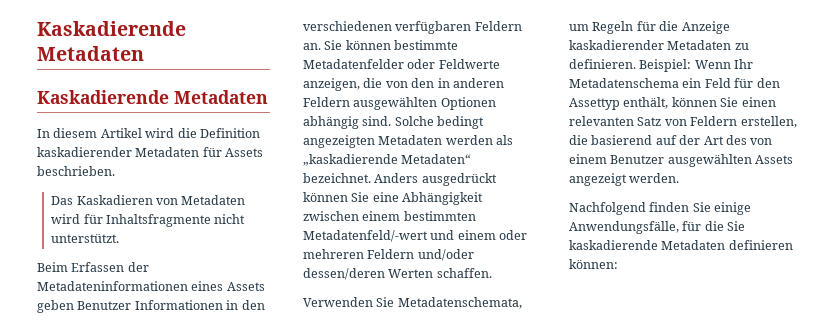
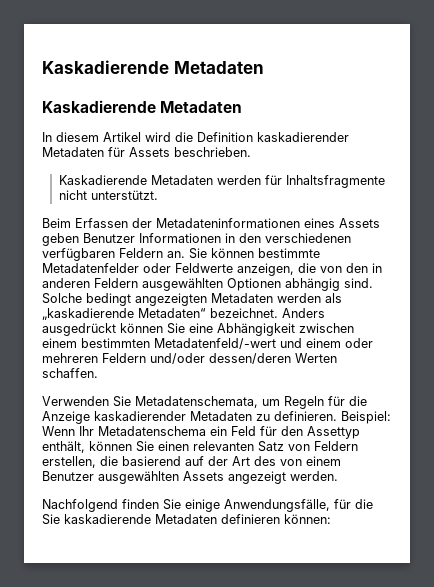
[51,195,246,205] [51,214,81,224] Das Kaskadieren von Metadaten wird -> [58,175,261,185] Kaskadierende Metadaten werden

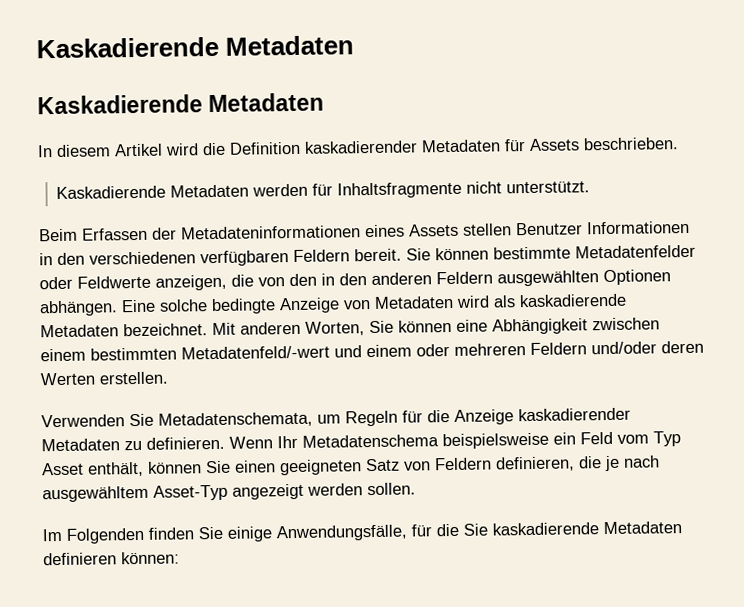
[42,233,79,246] geben -> [462,223,512,236] stellen
[167,251,185,258] an. -> [354,248,402,262] bereit.
(382, 268) none -> [339,273,367,286] den
[285,278,373,291] [42,293,342,306] [42,308,325,320] [42,323,185,336] abhängig sind. Solche bedingt angezeigten Metadaten werden als „kaskadierende Metadaten“ bezeichnet. Anders ausgedrückt können Sie -> [39,293,627,317] [40,319,452,338] abhängen. Eine solche bedingte Anzeige von Metadaten wird als kaskadierende Metadaten bezeichnet. Mit anderen Worten, Sie können
[209,353,337,364] [42,368,98,378] dessen/deren Werten schaffen. -> [661,340,704,354] [40,371,169,386] deren Werten erstellen.
[341,411,391,424] Beispiel: -> (225, 443) none
(206, 431) none -> [442,432,549,450] beispielsweise
[260,426,360,439] für den Assettyp -> [617,431,681,447] [42,462,84,476] vom Typ Asset
[193,441,254,451] relevanten -> [279,459,362,476] geeigneten
[42,456,341,468] [42,471,338,484] [42,499,118,512] erstellen, die basierend auf der Art des von einem Benutzer ausgewählten Assets angezeigt werden. // Nachfolgend -> [495,455,660,472] [42,482,416,503] [42,527,145,544] definieren, die je nach ausgewähltem Asset-Typ angezeigt werden sollen. // Im Folgenden

